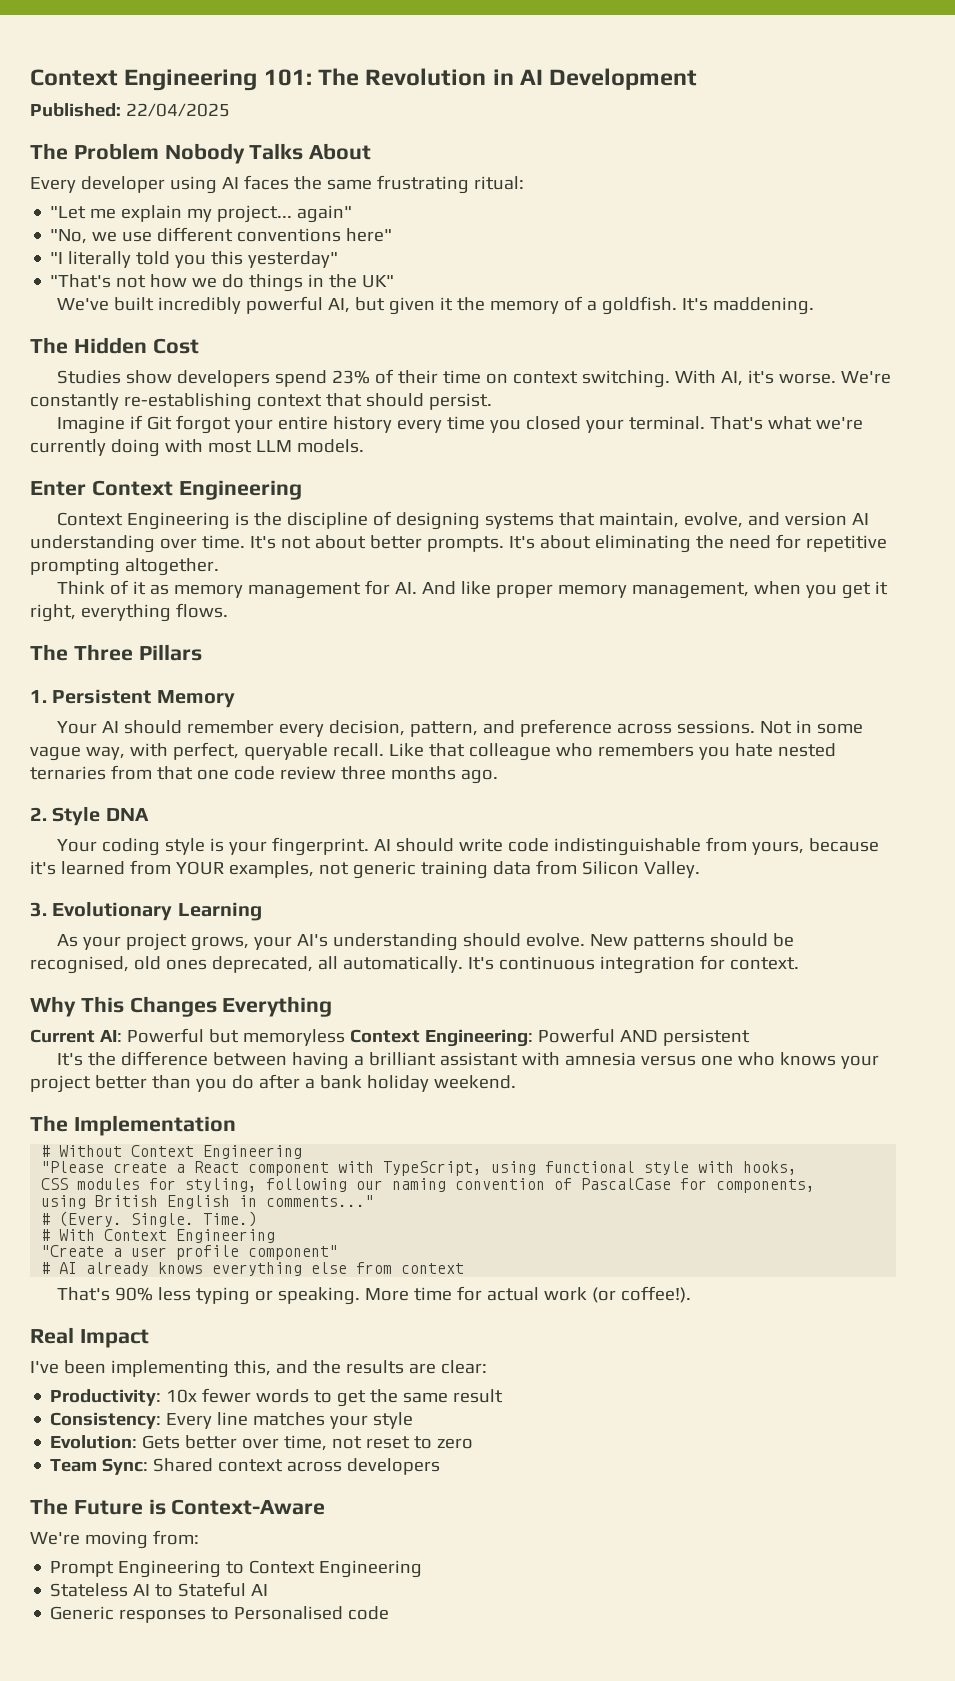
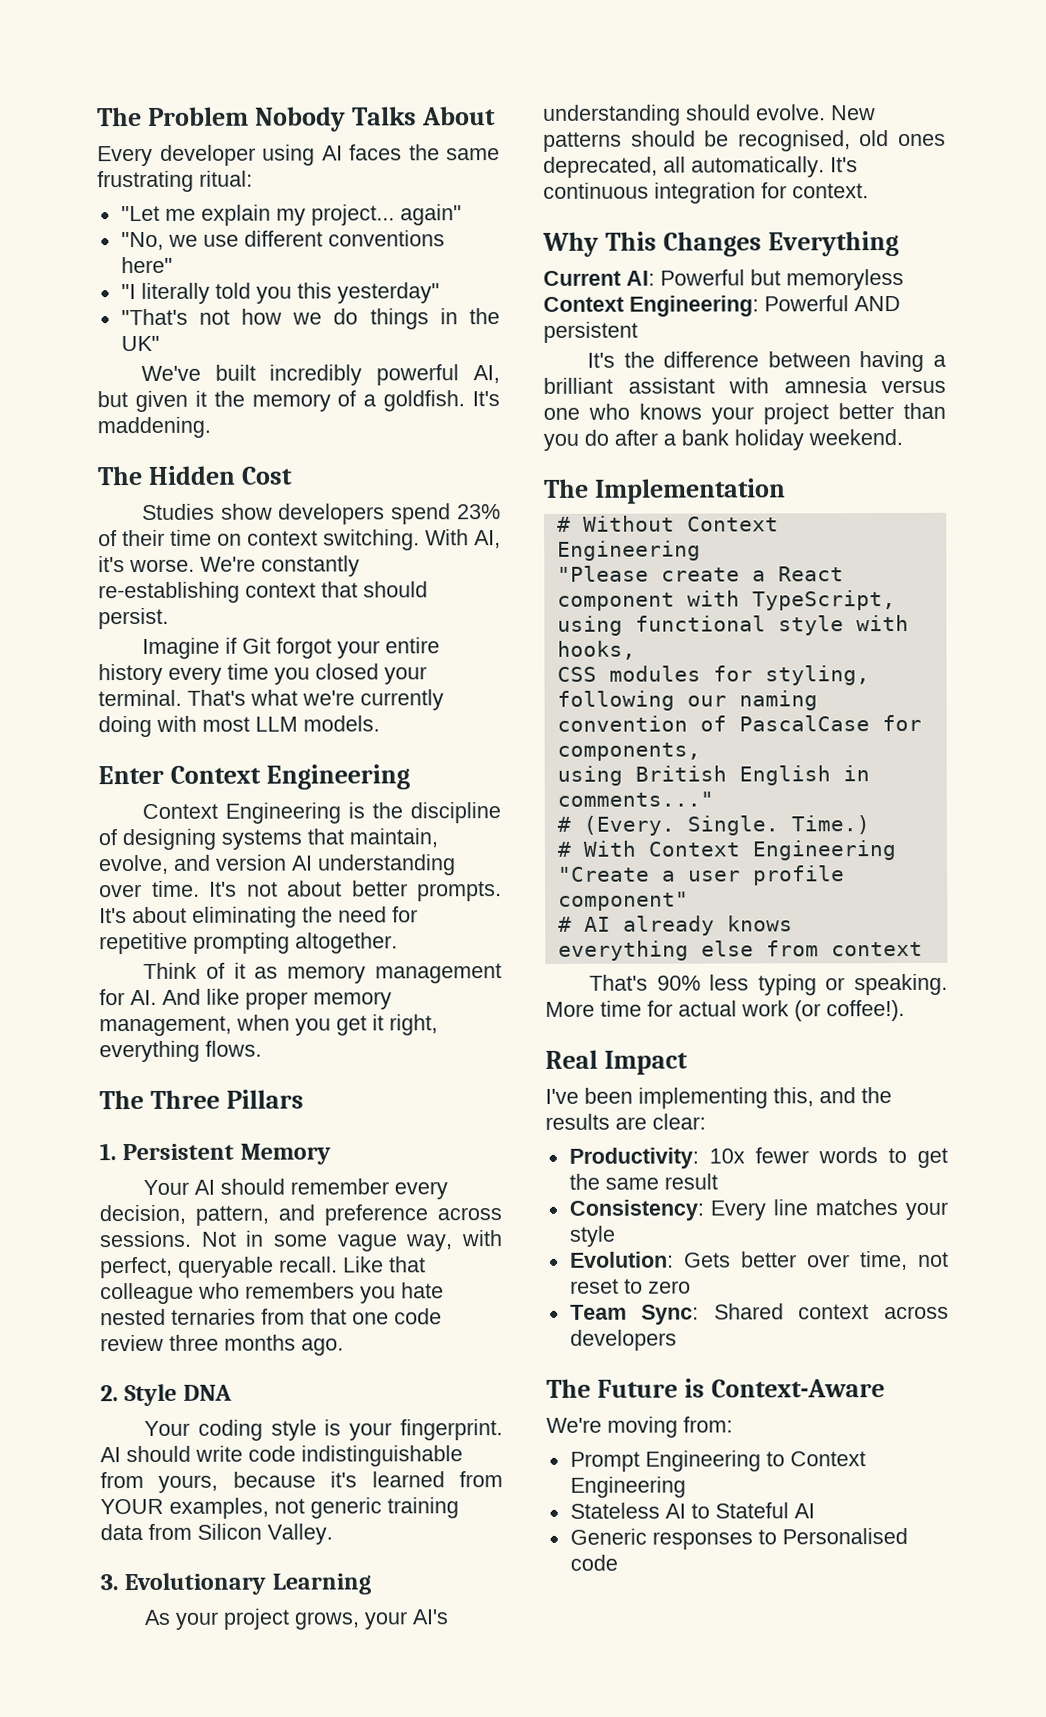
[30,68,698,91] [30,103,230,117] Context Engineering 101: The Revolution in AI Development // Published: 22/04/2025 // -> (97, 116) none

